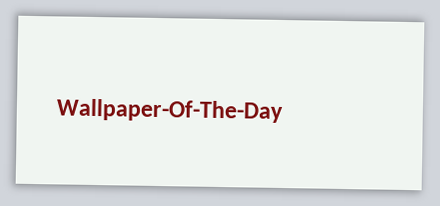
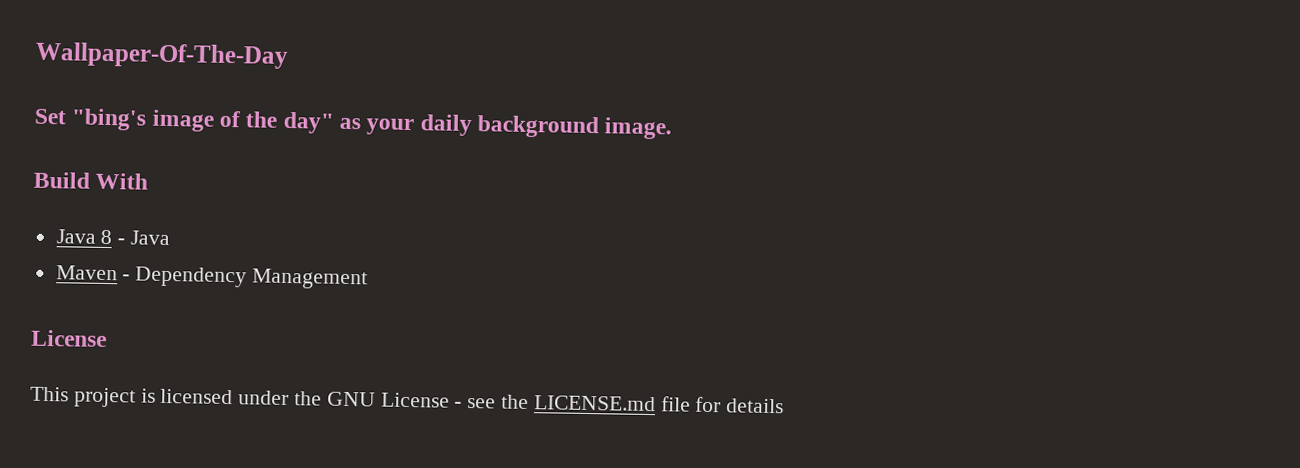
(284, 111) none -> [34,108,673,140] [33,171,149,190] [55,229,171,246] [55,265,369,290] [31,329,107,347] [30,386,785,414] // Set "bing's image of the day" as your daily background image. // Build With // Java 8 - Java // Maven - Dependency Management // License // This project is licensed under the GNU License - see the LICENSE.md file for details

